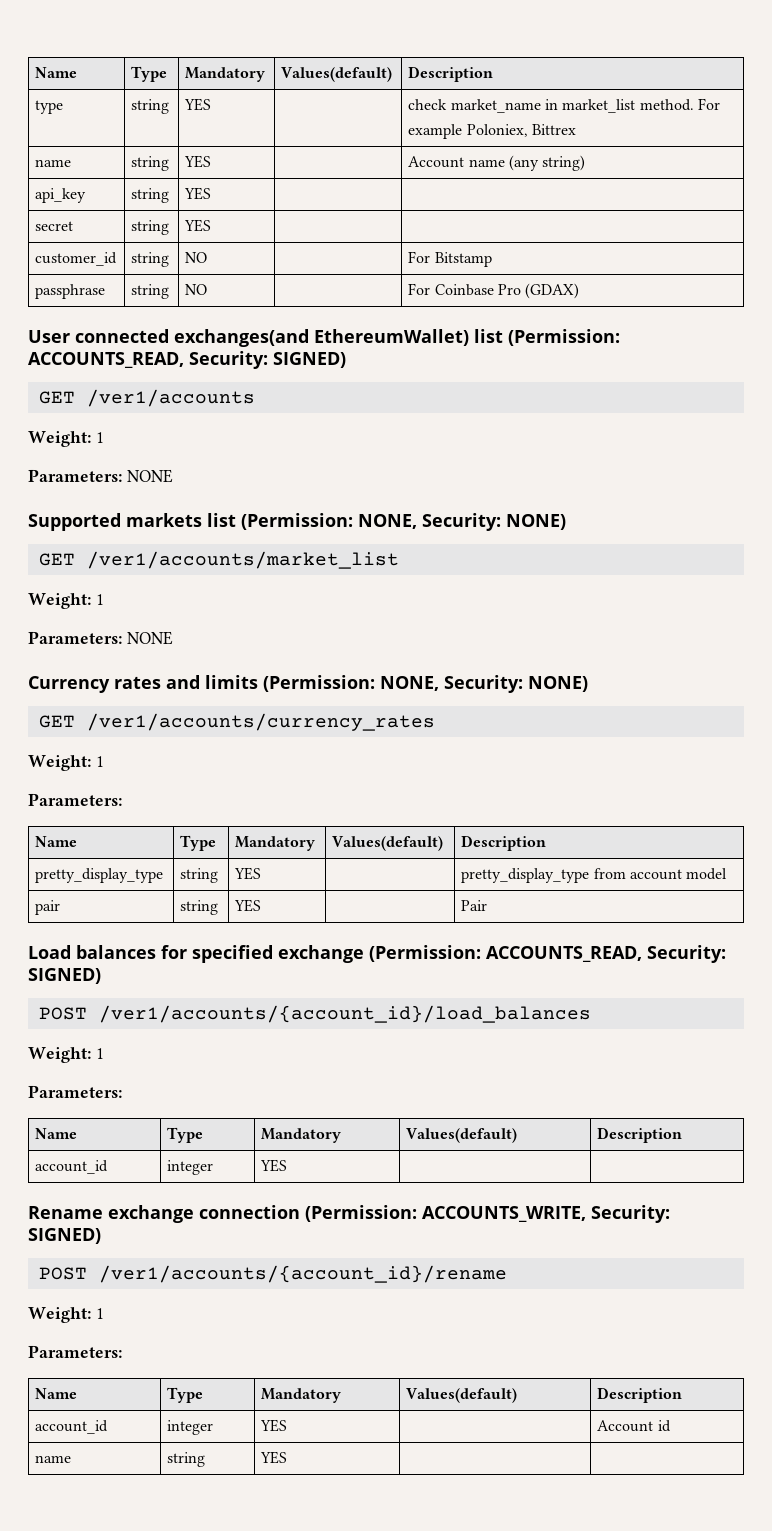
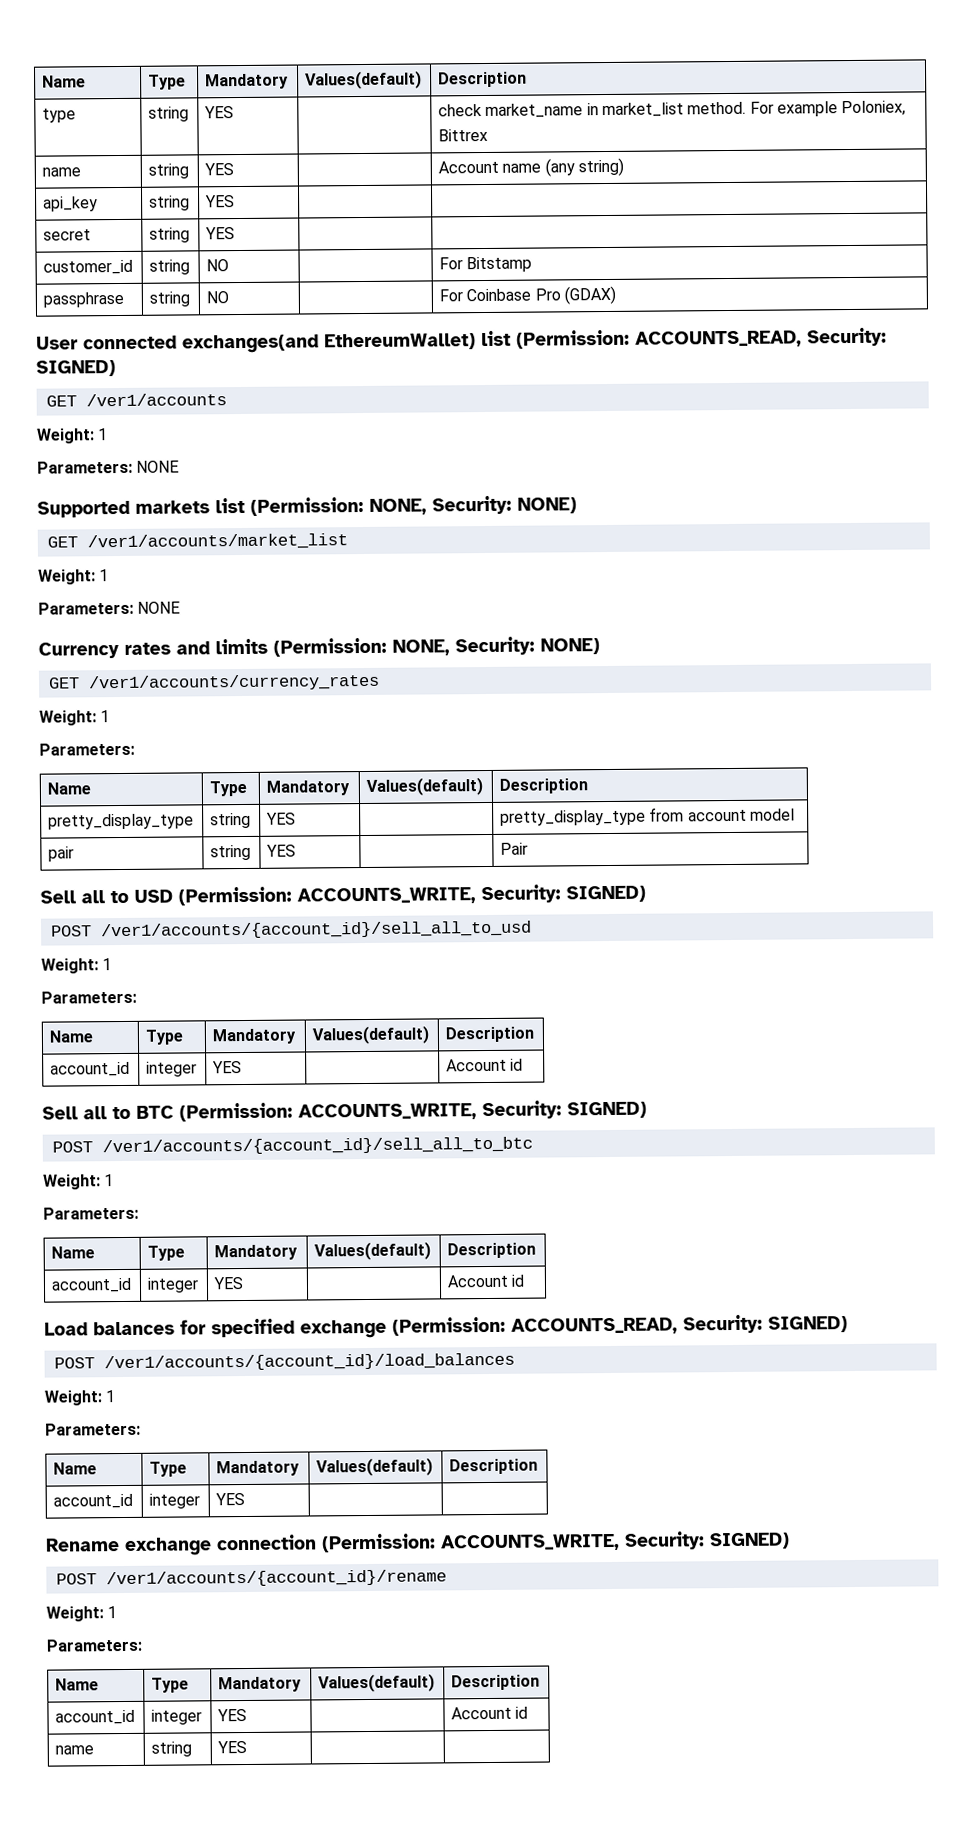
(488, 905) none -> [40,884,646,906] [50,920,532,940] [41,958,113,974] [41,990,137,1004] [49,1030,94,1043] [145,1029,184,1045] [212,1028,297,1045] [312,1025,430,1045] [445,1026,535,1043] [50,1061,131,1077] [146,1061,198,1077] [212,1061,243,1074] [446,1058,524,1072] [42,1100,647,1122] [51,1136,533,1156] [43,1174,115,1190] [43,1206,139,1220] [51,1246,96,1259] [147,1245,186,1261] [214,1244,299,1261] [314,1241,432,1261] [447,1242,537,1259] [51,1277,133,1293] [147,1277,200,1293] [213,1277,245,1290] [447,1274,525,1288] // Sell all to USD (Permission: ACCOUNTS_WRITE, Security: SIGNED) // POST /ver1/accounts/{account_id}/sell_all_to_usd // Weight: 1 // Parameters: // Name | Type | Mandatory | Values(default) | Description // account_id | integer | YES | | Account id // Sell all to BTC (Permission: ACCOUNTS_WRITE, Security: SIGNED) // POST /ver1/accounts/{account_id}/sell_all_to_btc // Weight: 1 // Parameters: // Name | Type | Mandatory | Values(default) | Description // account_id | integer | YES | | Account id

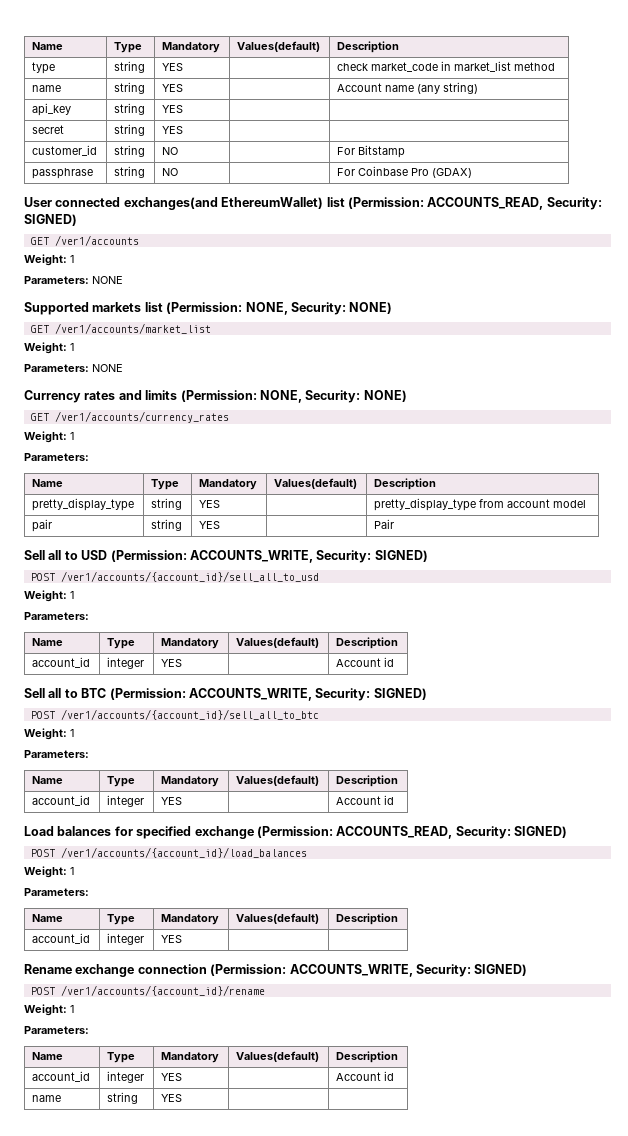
[485,103,584,118] market_name -> [371,62,439,72] market_code
[687,100,907,117] [438,128,489,142] method. For example Poloniex, Bittrex -> [514,62,556,71] method

